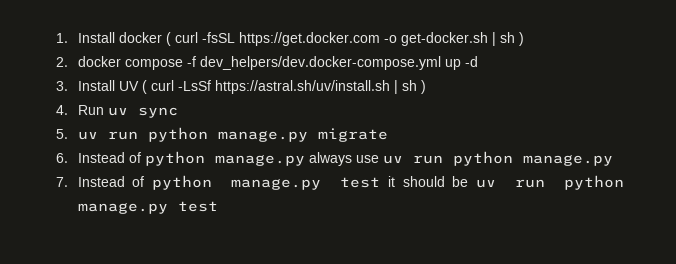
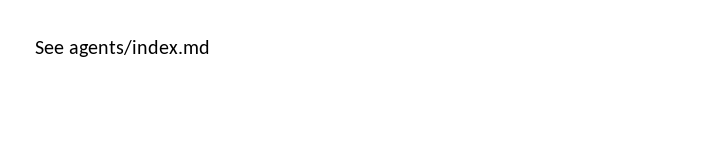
[56,32,524,46] [56,56,478,70] [56,80,426,94] [56,105,178,118] [56,127,388,142] [56,151,613,166] [56,175,624,190] [77,201,218,214] 1. Install docker ( curl -fsSL https://get.docker.com -o get-docker.sh | sh ) // 2. docker compose -f dev_helpers/dev.docker-compose.yml up -d // 3. Install UV ( curl -LsSf https://astral.sh/uv/install.sh | sh ) // 4. Run uv sync // 5. uv run python manage.py migrate // 6. Instead of python manage.py always use uv run python manage.py // 7. Instead of python manage.py test it should be uv run python manage.py test -> [35,40,211,57] See agents/index.md

